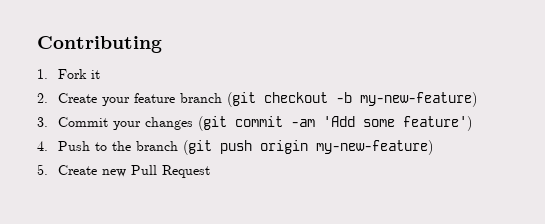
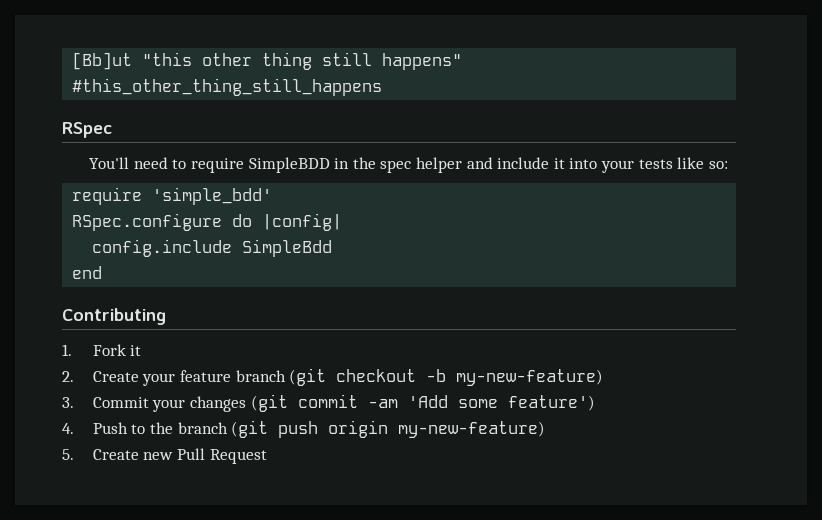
(37, 44) none -> [72,52,463,70] [72,78,383,96] [62,122,112,138] [89,157,728,173] [72,187,273,205] [72,213,343,231] [92,239,333,257] [72,266,103,279] [Bb]ut "this other thing still happens" #this_other_thing_still_happens // RSpec // You'll need to require SimpleBDD in the spec helper and include it into your tests like so: // require 'simple_bdd' // RSpec.configure do |config| // config.include SimpleBdd // end //

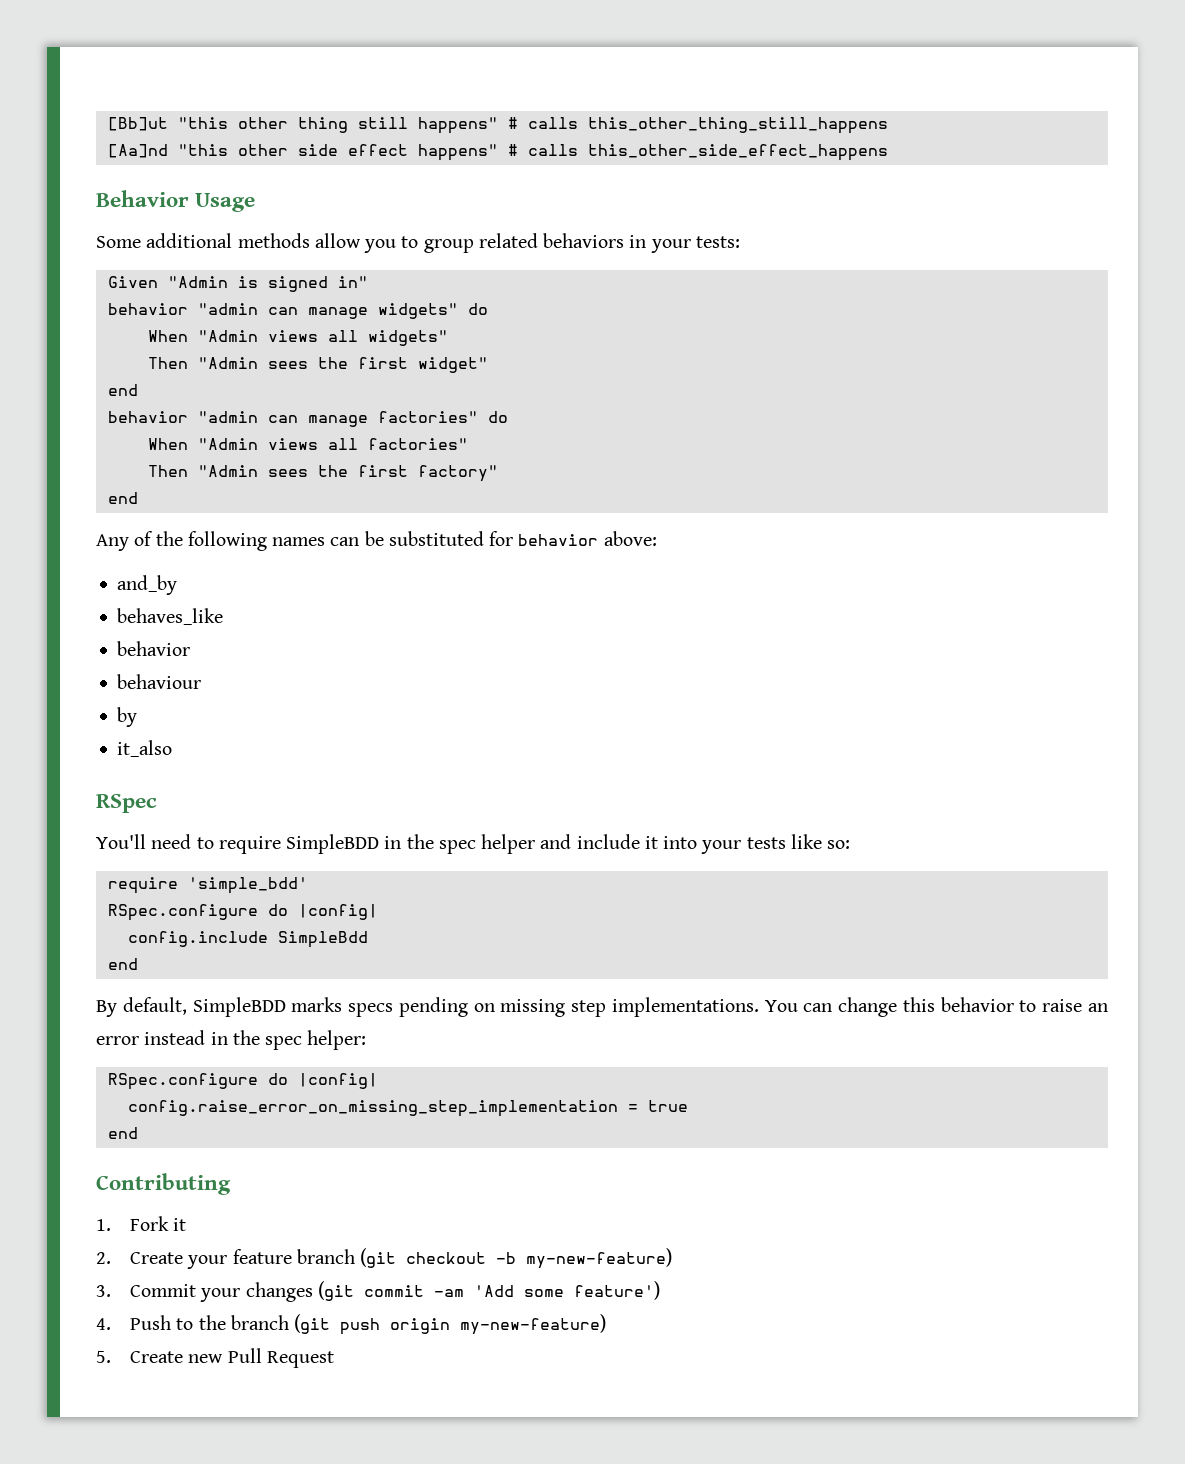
[72,78,383,96] #this_other_thing_still_happens -> [507,117,888,134] [107,144,888,161] [96,190,256,212] [96,233,740,253] [107,276,368,292] [107,303,488,319] [147,330,448,346] [147,357,488,373] [107,384,138,396] [107,411,508,427] [147,438,468,450] [147,465,498,482] [107,492,138,504] [96,531,657,551] [117,575,178,595] [117,608,224,625] [117,641,191,656] [117,674,202,689] [117,707,138,727] [117,740,173,757] # calls this_other_thing_still_happens // [Aa]nd "this other side effect happens" # calls this_other_side_effect_happens // Behavior Usage // Some additional methods allow you to group related behaviors in your tests: // Given "Admin is signed in" // behavior "admin can manage widgets" do // When "Admin views all widgets" // Then "Admin sees the first widget" // end // behavior "admin can manage factories" do // When "Admin views all factories" // Then "Admin sees the first factory" // end // Any of the following names can be substituted for behavior above: // and_by // behaves_like // behavior // behaviour // by // it_also
(103, 272) none -> [96,997,1108,1017] [96,1030,367,1050] [107,1073,378,1090] [127,1100,688,1117] [107,1127,138,1139] // By default, SimpleBDD marks specs pending on missing step implementations. You can change this behavior to raise an error instead in the spec helper: // RSpec.configure do |config| // config.raise_error_on_missing_step_implementation = true // end

